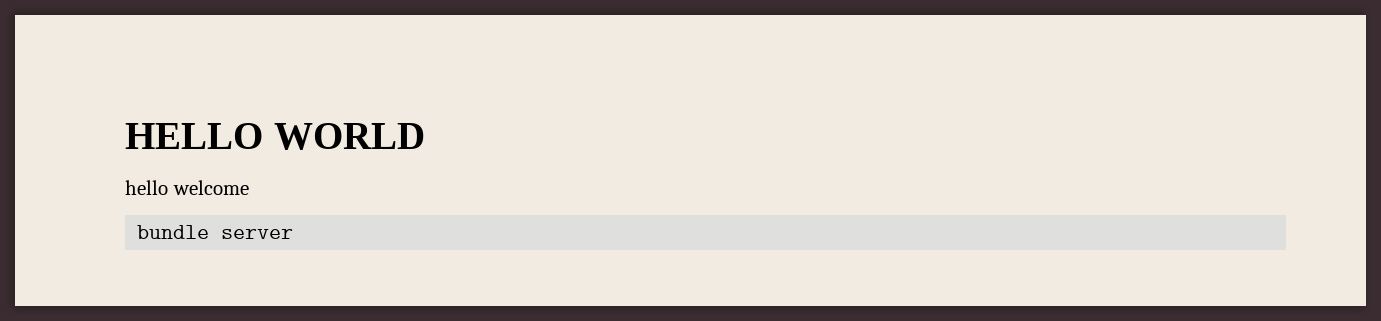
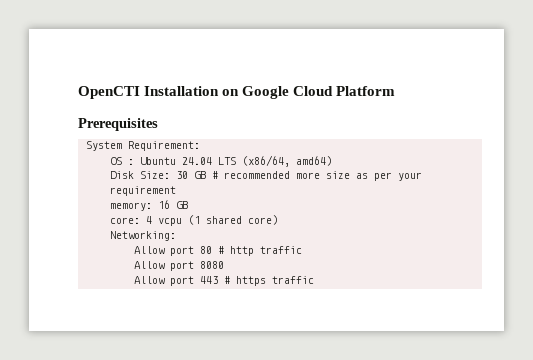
[125,123,425,150] [125,180,249,195] [137,225,294,239] HELLO WORLD // hello welcome // bundle server -> [78,86,396,99] [78,118,158,131] [85,141,200,151] [109,155,332,167] [109,171,422,181] [109,186,176,196] [109,200,188,211] [109,215,278,226] [109,231,176,241] [133,246,302,256] [133,261,224,271] [133,276,314,286] OpenCTI Installation on Google Cloud Platform // Prerequisites // System Requirement: // OS : Ubuntu 24.04 LTS (x86/64, amd64) // Disk Size: 30 GB # recommended more size as per your requirement // memory: 16 GB // core: 4 vcpu (1 shared core) // Networking: // Allow port 80 # http traffic // Allow port 8080 // Allow port 443 # https traffic

